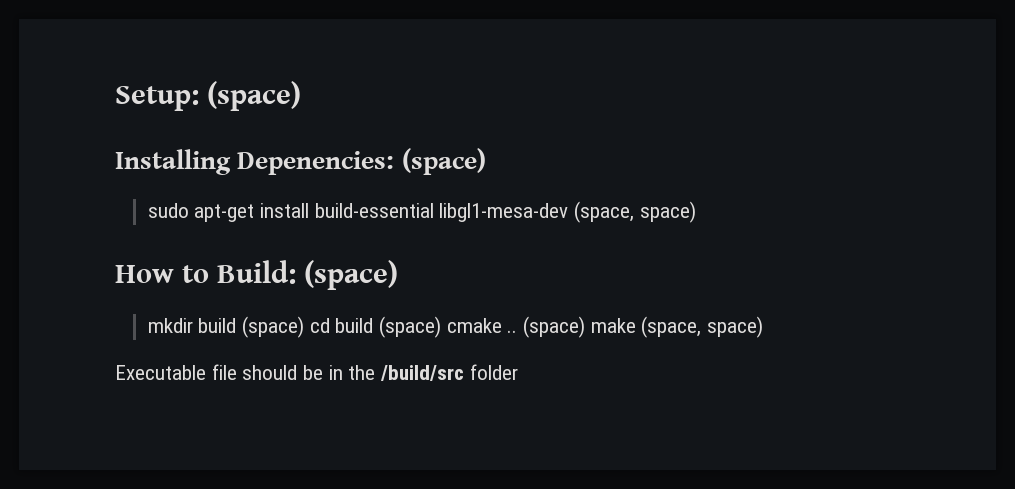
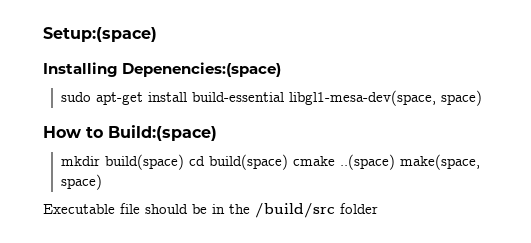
[115,81,302,111] Setup: (space) -> [43,27,157,42] Setup:(space)
[237,148,486,175] Depenencies: (space) -> [122,62,282,77] Depenencies:(space)
[439,201,634,223] libgl1-mesa-dev (space, -> [289,90,437,106] libgl1-mesa-dev(space,
[217,260,399,290] Build: (space) -> [108,125,217,141] Build:(space)
[198,316,702,338] build (space) cd build (space) cmake .. (space) make (space, -> [105,154,481,170] build(space) cd build(space) cmake ..(space) make(space,

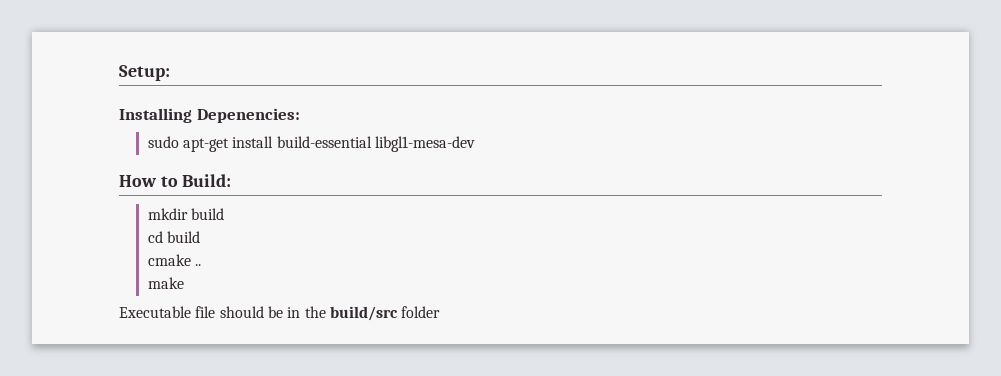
[43,27,157,42] Setup:(space) -> [119,65,170,81] Setup:
[122,62,282,77] Depenencies:(space) -> [196,108,300,123] Depenencies:
[289,90,483,106] libgl1-mesa-dev(space, space) -> [374,136,475,152] libgl1-mesa-dev
[108,125,217,141] Build:(space) -> [182,174,232,187] Build:
[105,154,481,170] [61,174,103,190] build(space) cd build(space) cmake ..(space) make(space, space) -> [190,208,224,220] [147,231,200,243] [147,254,201,266] [147,277,184,289] build // cd build // cmake .. // make
[255,203,335,218] /build/src -> [329,306,398,321] build/src

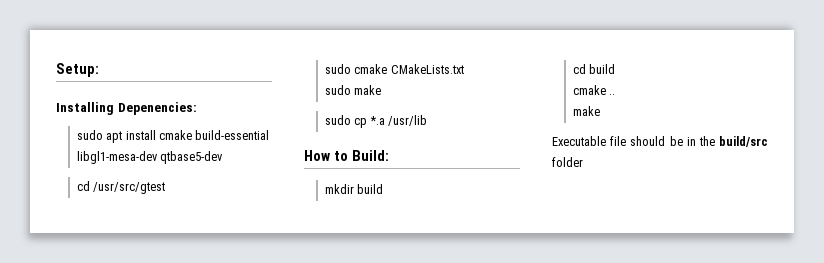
[182,136,274,152] apt-get install -> [106,130,193,143] apt install cmake
(475, 144) none -> [160,151,224,164] [76,181,166,194] [324,64,464,74] [324,85,382,95] [324,115,428,128] qtbase5-dev // cd /usr/src/gtest // sudo cmake CMakeLists.txt // sudo make // sudo cp *.a /usr/lib

